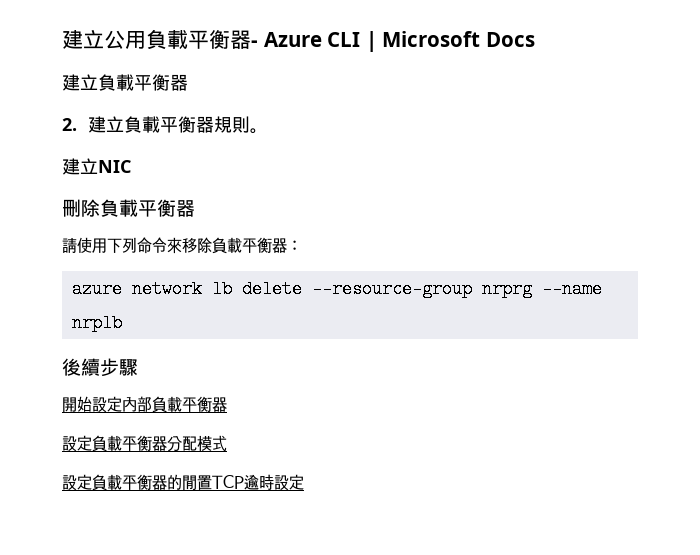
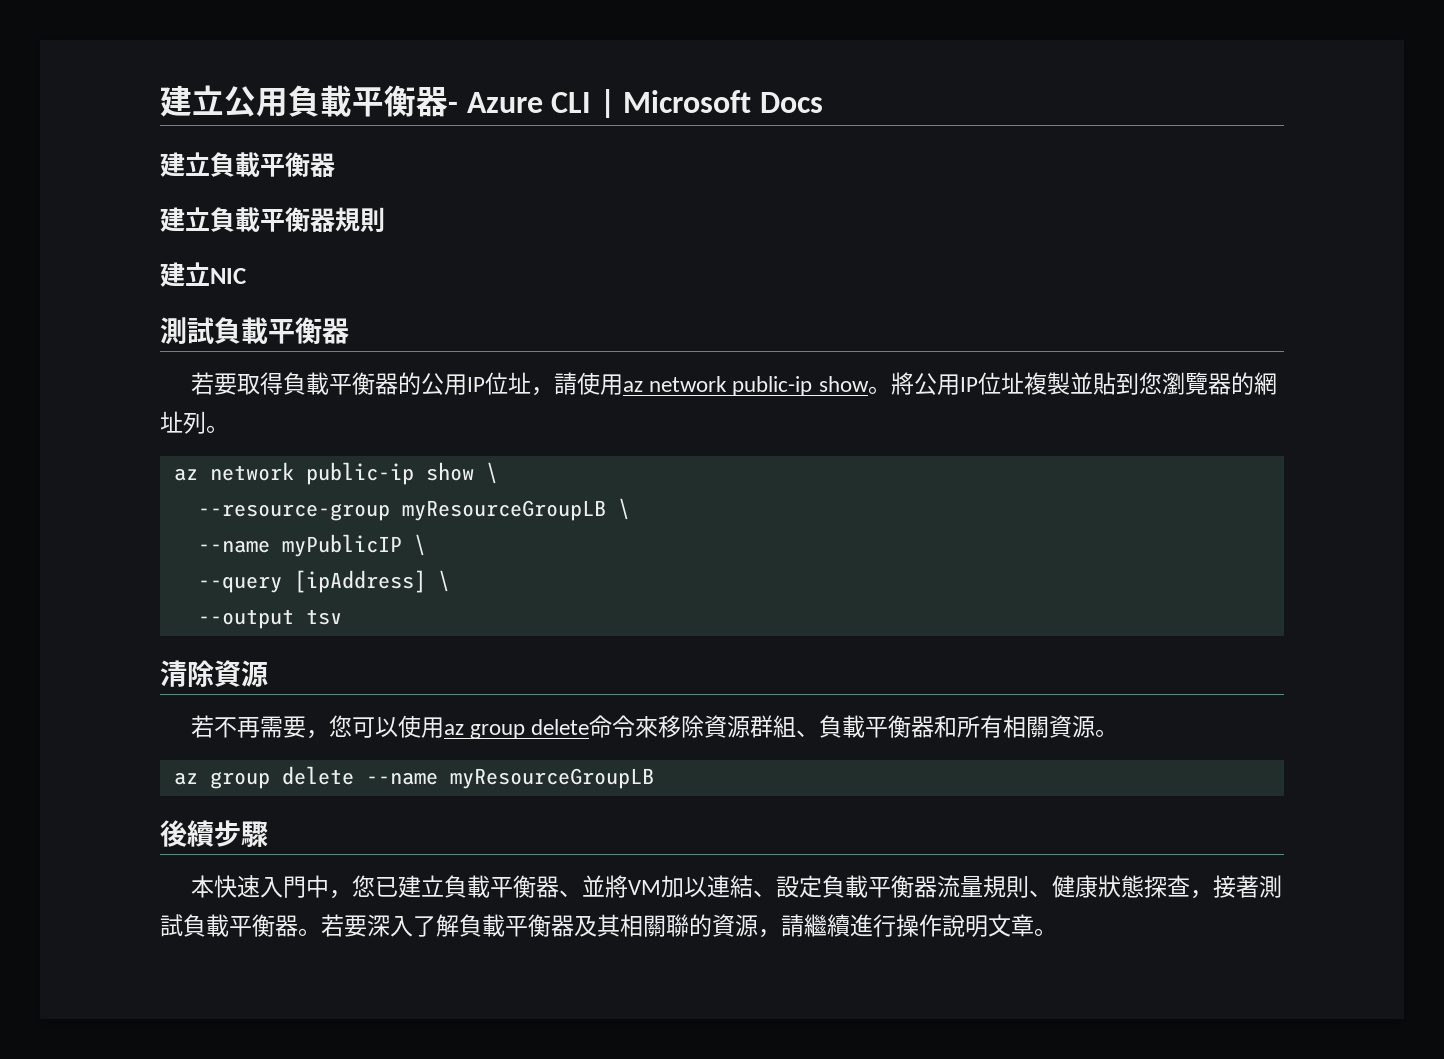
[62,118,77,131] 2. -> (335, 165) none
[250,128,269,134] 。 -> (385, 220) none
[62,199,195,217] [62,237,302,254] [72,280,603,298] [72,314,123,332] [62,358,138,377] [62,396,227,413] [62,435,227,452] [62,474,304,491] 刪除負載平衡器 // 請使用下列命令來移除負載平衡器： // azure network lb delete --resource-group nrprg --name nrplb // 後續步驟 // 開始設定內部負載平衡器 // 設定負載平衡器分配模式 // 設定負載平衡器的閒置TCP逾時設定 -> [160,317,349,345] [190,372,1277,396] [160,411,229,434] [173,462,498,485] [197,498,630,521] [197,534,426,557] [197,570,450,593] [197,609,342,629] [160,660,268,687] [190,715,1119,739] [173,766,654,789] [160,820,268,847] [190,875,1282,899] [160,914,1057,938] 測試負載平衡器 // 若要取得負載平衡器的公用IP位址，請使用az network public-ip show。將公用IP位址複製並貼到您瀏覽器的網址列。 // az network public-ip show \ // --resource-group myResourceGroupLB \ // --name myPublicIP \ // --query [ipAddress] \ // --output tsv // 清除資源 // 若不再需要，您可以使用az group delete命令來移除資源群組、負載平衡器和所有相關資源。 // az group delete --name myResourceGroupLB // 後續步驟 // 本快速入門中，您已建立負載平衡器、並將VM加以連結、設定負載平衡器流量規則、健康狀態探查，接著測試負載平衡器。若要深入了解負載平衡器及其相關聯的資源，請繼續進行操作說明文章。

